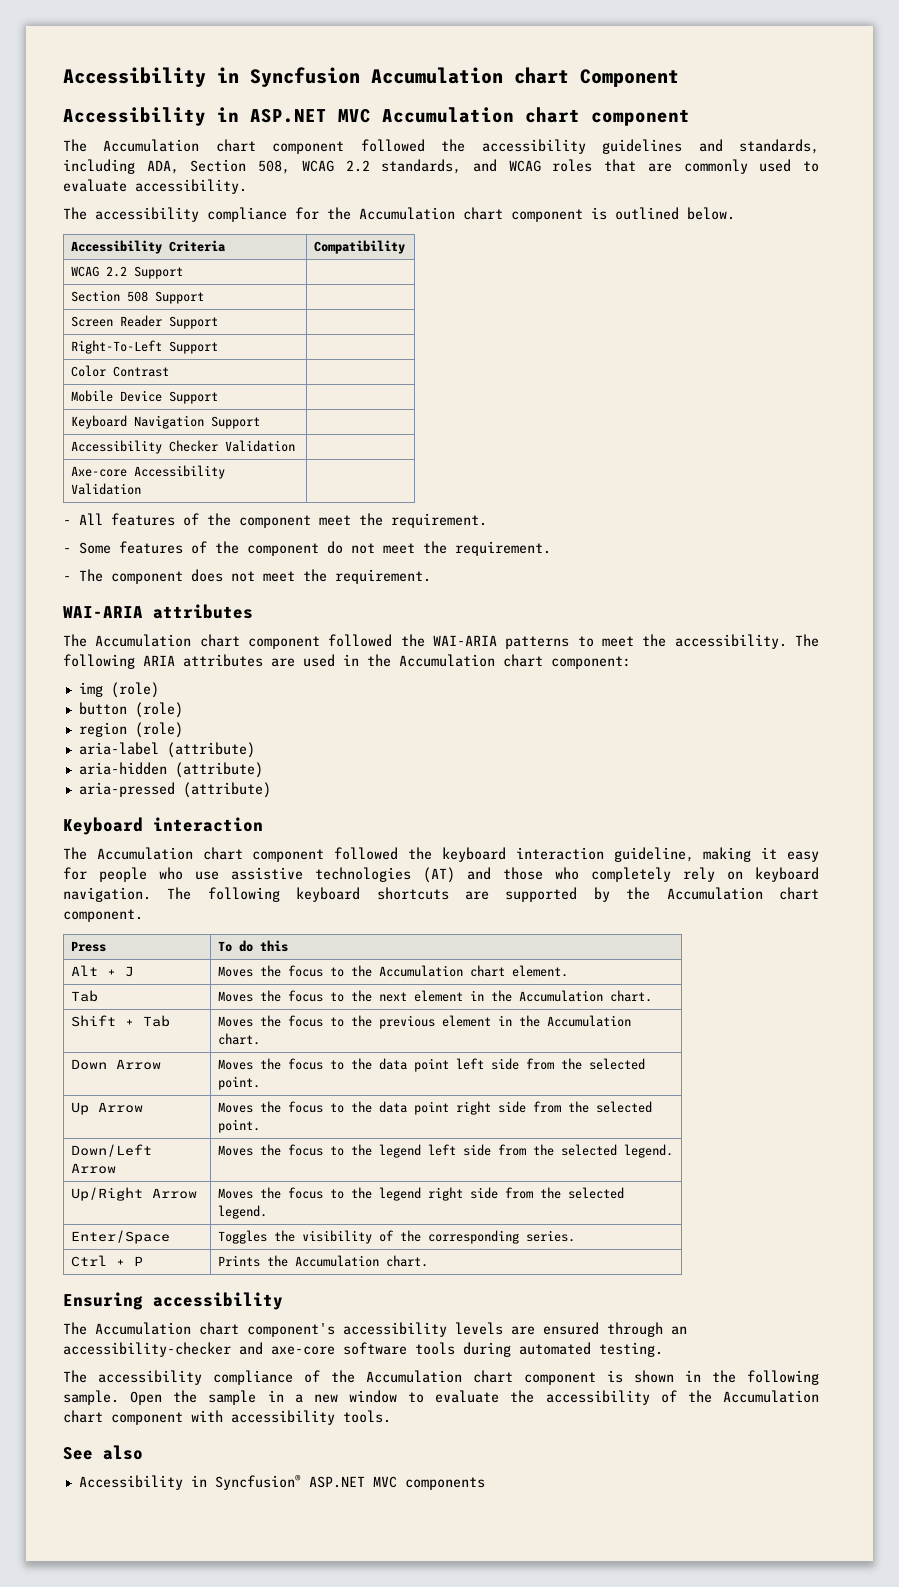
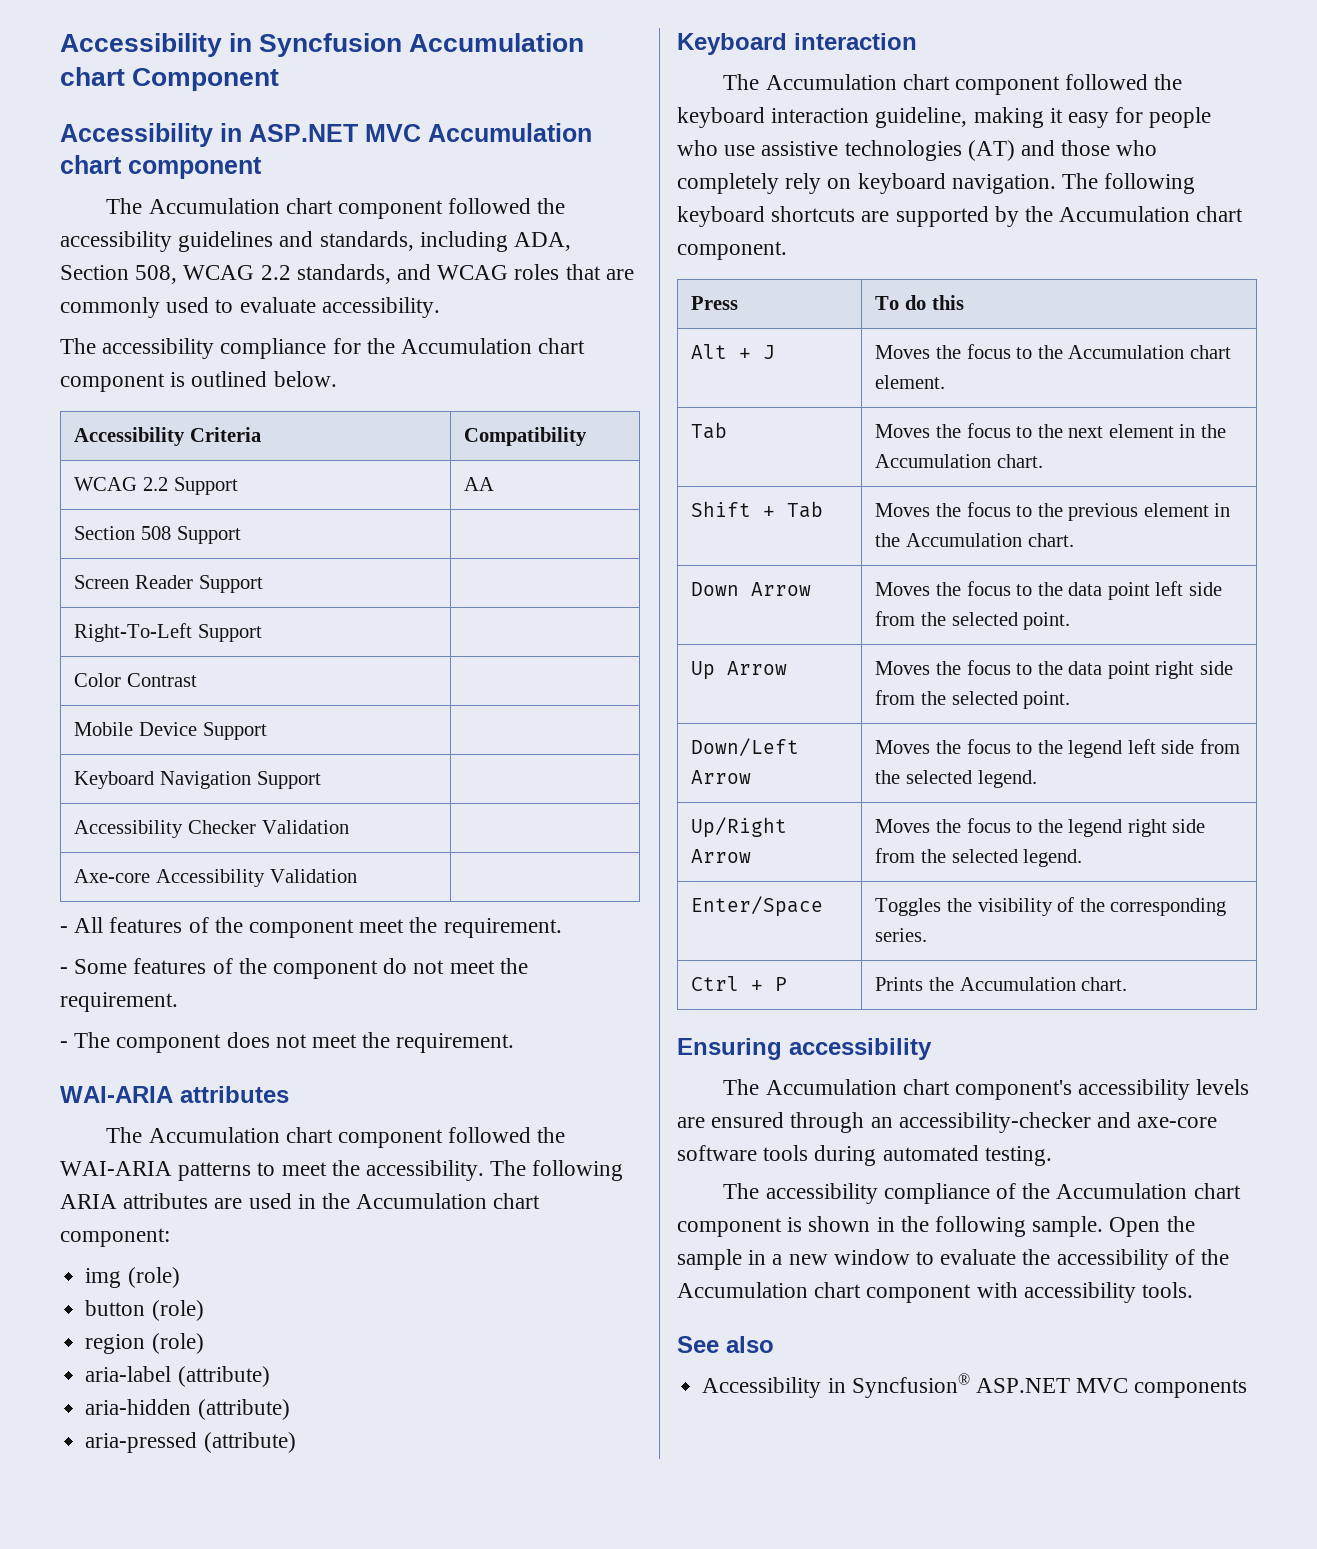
(184, 272) none -> [464,477,495,491] AA

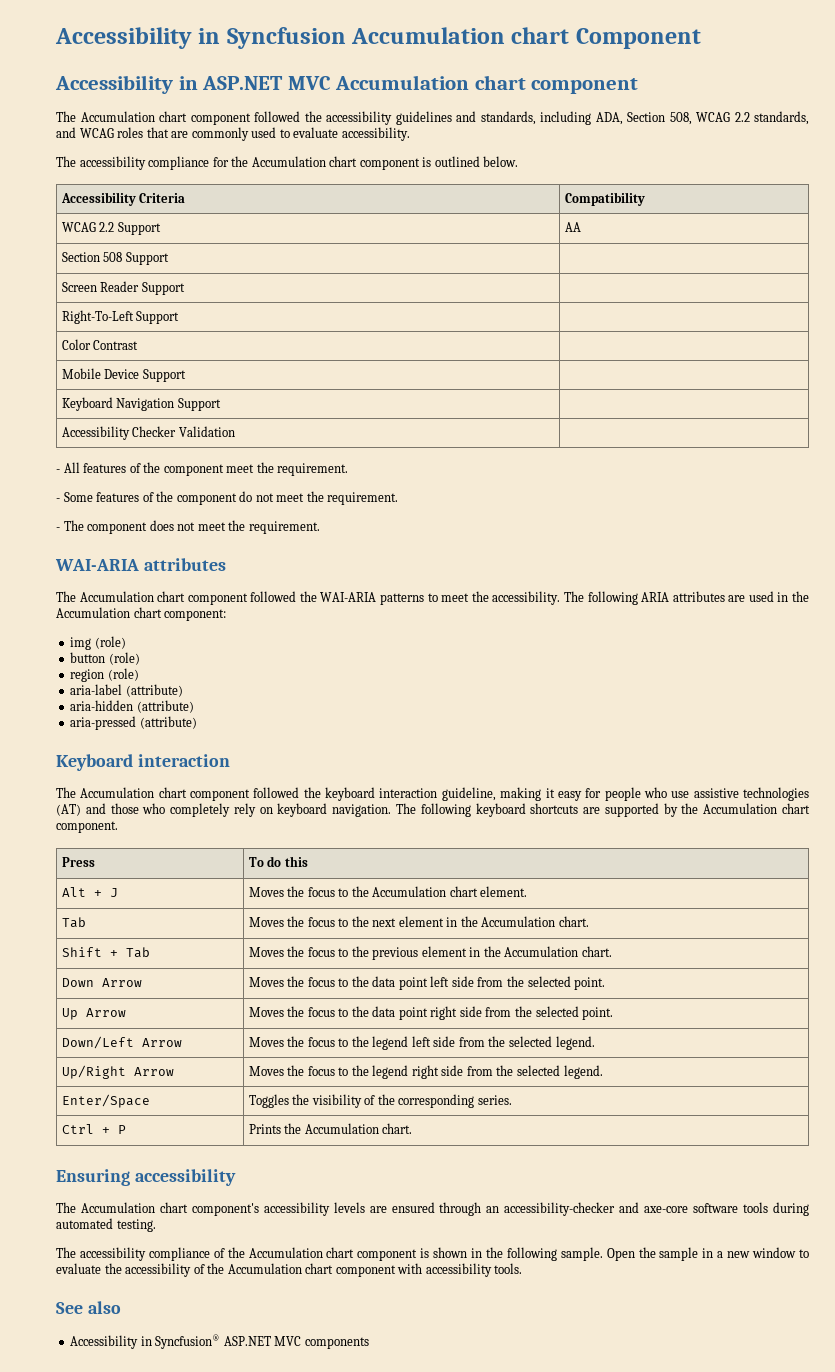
[74,869,357,887] // Axe-core Accessibility Validation | -> (235, 431) none

